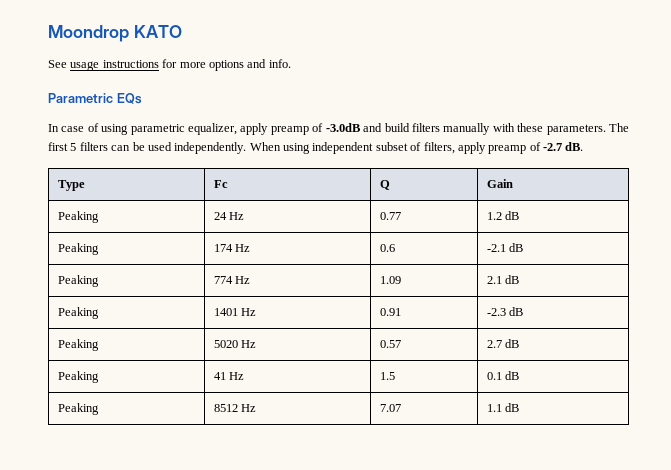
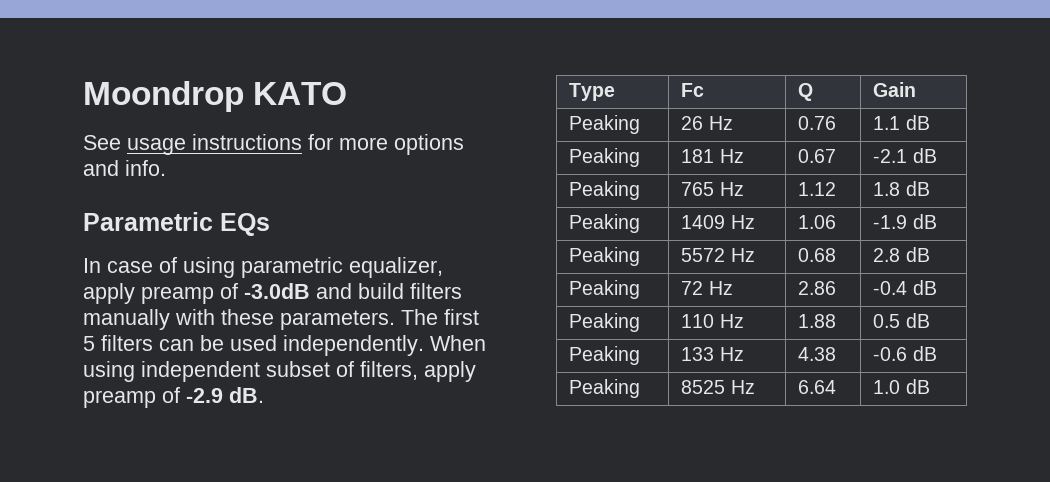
[543,143,562,151] -2.7 -> [186,388,223,403] -2.9
[213,212,245,220] [379,212,401,220] [486,211,520,220] [57,243,99,255] [213,244,251,252] [379,244,395,252] 24 Hz | 0.77 | 1.2 dB // Peaking | 174 Hz | 0.6 -> [681,116,733,130] [798,116,837,130] [873,115,930,130] [569,148,641,167] [681,149,744,163] [798,149,837,163] 26 Hz | 0.76 | 1.1 dB // Peaking | 181 Hz | 0.67
[213,276,251,284] [379,276,401,284] [486,275,520,284] [57,307,99,319] [213,308,257,316] [379,308,401,316] [486,307,524,316] [57,339,99,351] [213,340,257,348] [379,340,401,348] [486,339,520,348] [57,371,99,383] [213,372,245,380] [379,372,395,380] [486,371,520,380] [57,403,99,415] [213,404,257,412] [379,404,401,412] [486,403,520,412] 774 Hz | 1.09 | 2.1 dB // Peaking | 1401 Hz | 0.91 | -2.3 dB // Peaking | 5020 Hz | 0.57 | 2.7 dB // Peaking | 41 Hz | 1.5 | 0.1 dB // Peaking | 8512 Hz | 7.07 | 1.1 dB -> [681,182,744,196] [798,182,837,196] [873,181,930,196] [569,214,641,233] [681,215,755,229] [798,215,837,229] [873,214,937,229] [569,247,641,266] [681,248,755,262] [798,248,837,262] [873,247,930,262] [569,280,641,299] [681,281,733,295] [798,281,837,295] [873,280,937,295] [569,313,641,332] [681,314,744,328] [798,314,837,328] [873,313,930,328] [569,346,641,365] [681,347,744,361] [798,347,837,361] [873,346,937,361] [569,379,641,398] [681,380,755,394] [798,380,837,394] [873,379,930,394] 765 Hz | 1.12 | 1.8 dB // Peaking | 1409 Hz | 1.06 | -1.9 dB // Peaking | 5572 Hz | 0.68 | 2.8 dB // Peaking | 72 Hz | 2.86 | -0.4 dB // Peaking | 110 Hz | 1.88 | 0.5 dB // Peaking | 133 Hz | 4.38 | -0.6 dB // Peaking | 8525 Hz | 6.64 | 1.0 dB

